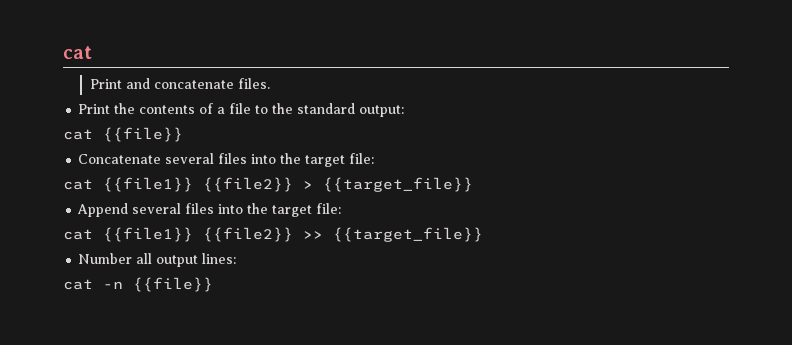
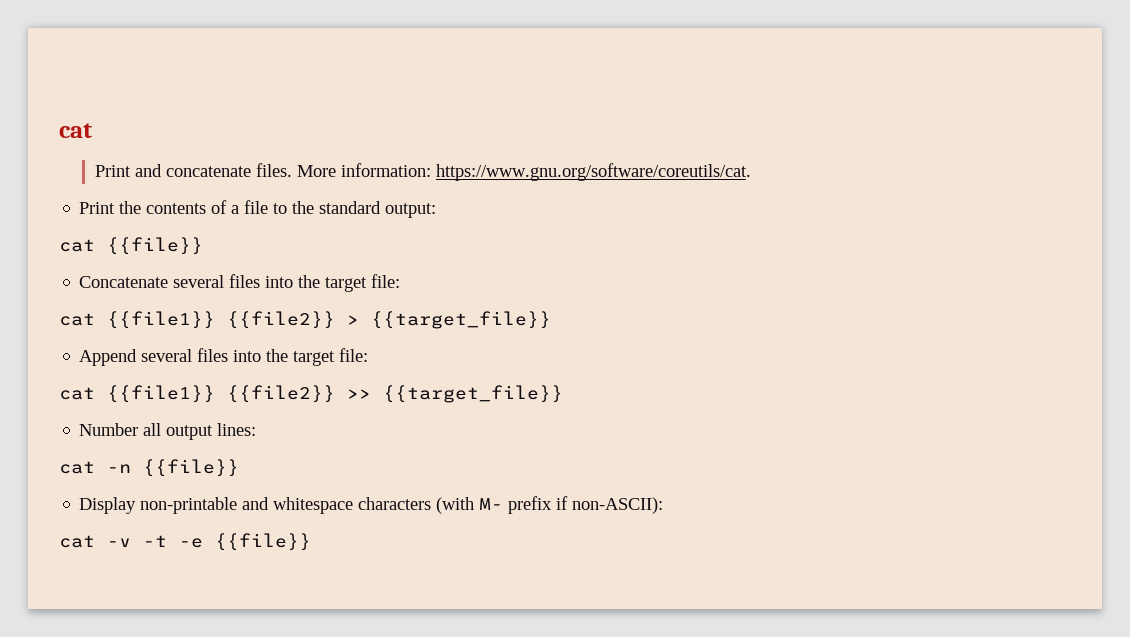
(271, 83) none -> [297,163,752,181] More information: https://www.gnu.org/software/coreutils/cat.
(213, 284) none -> [79,496,664,514] [59,533,311,551] // Display non-printable and whitespace characters (with M- prefix if non-ASCII): // cat -v -t -e {{file}}

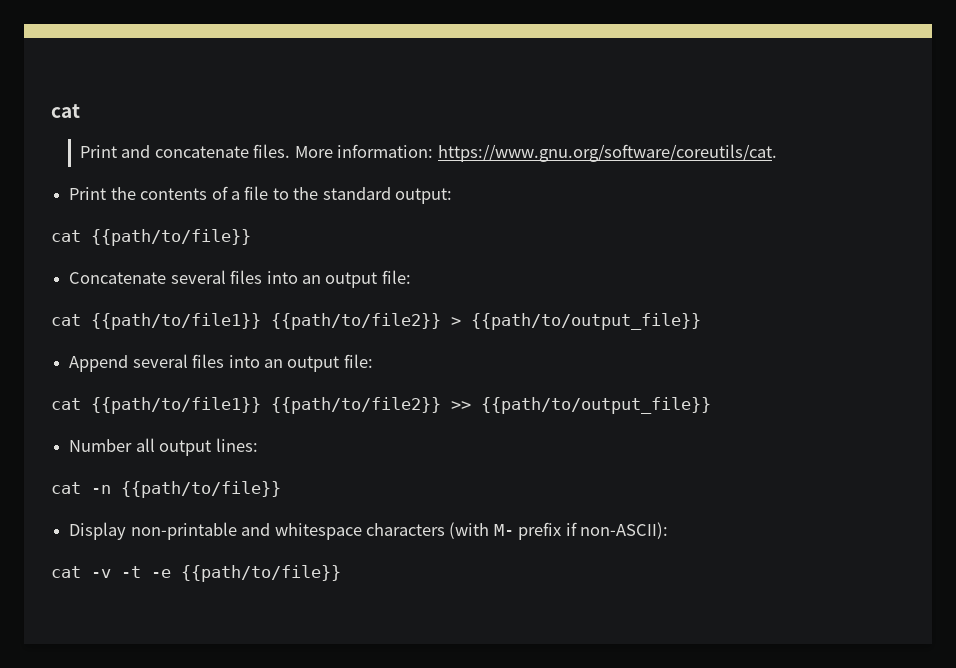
[107,237,203,255] {{file}} -> [91,229,251,246] {{path/to/file}}
[298,274,401,292] [59,311,551,329] the target file: // cat {{file1}} {{file2}} > {{target_file}} -> [301,270,411,288] [51,313,701,330] an output file: // cat {{path/to/file1}} {{path/to/file2}} > {{path/to/output_file}}
[266,348,369,366] [59,385,563,403] the target file: // cat {{file1}} {{file2}} >> {{target_file}} -> [263,354,373,372] [51,397,711,414] an output file: // cat {{path/to/file1}} {{path/to/file2}} >> {{path/to/output_file}}
[143,459,239,477] {{file}} -> [121,481,281,498] {{path/to/file}}
[215,533,311,551] {{file}} -> [181,565,341,582] {{path/to/file}}

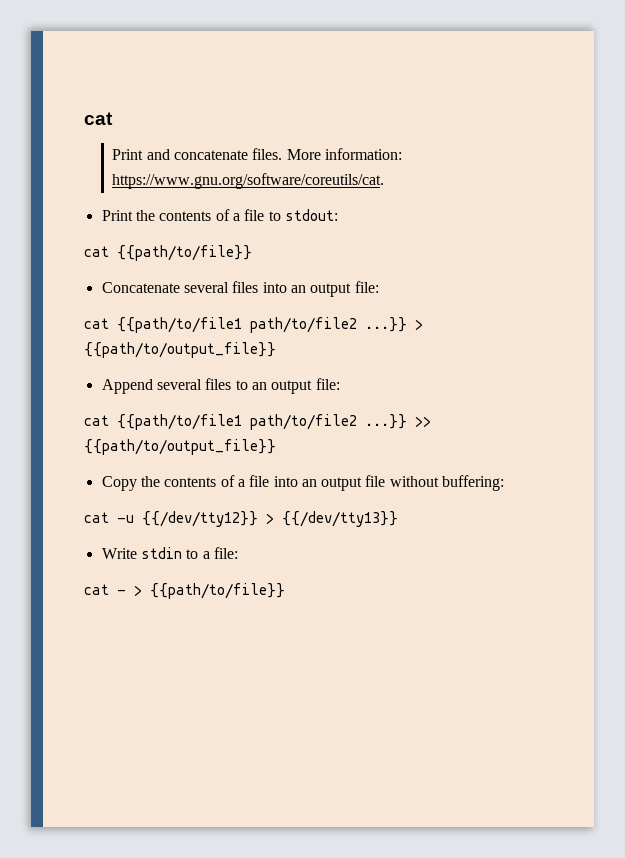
[293,187,453,204] the standard output: -> [284,209,338,221] stdout:
[91,313,441,330] {{path/to/file1}} {{path/to/file2}} -> [117,317,407,333] {{path/to/file1 path/to/file2 ...}}
[228,354,373,372] [51,397,441,414] into an output file: // cat {{path/to/file1}} {{path/to/file2}} -> [235,378,340,394] [84,414,407,430] to an output file: // cat {{path/to/file1 path/to/file2 ...}}
[69,438,258,456] [51,481,281,498] [69,522,669,540] [51,566,171,578] Number all output lines: // cat -n {{path/to/file}} // Display non-printable and whitespace characters (with M- prefix if non-ASCII): // cat -v -t -e -> [101,475,505,491] [84,511,398,527] [101,547,238,559] [84,584,142,596] Copy the contents of a file into an output file without buffering: // cat -u {{/dev/tty12}} > {{/dev/tty13}} // Write stdin to a file: // cat - >

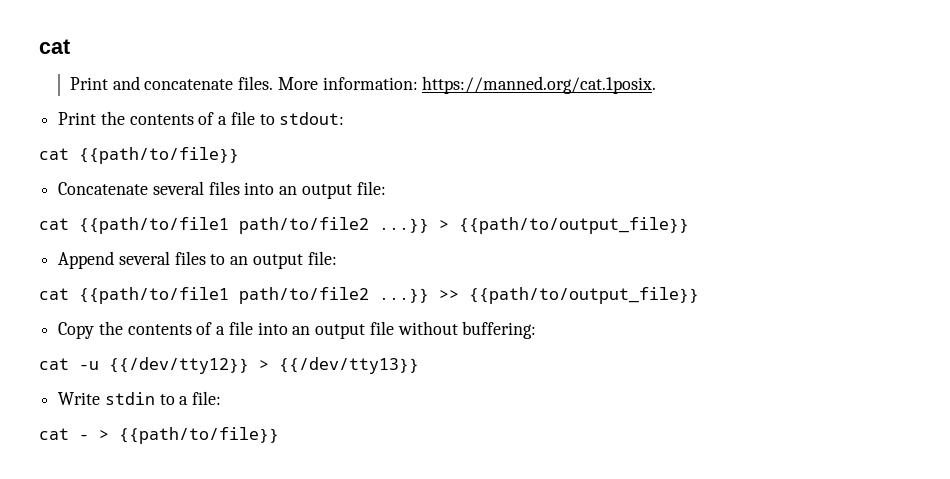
[112,173,385,189] https://www.gnu.org/software/coreutils/cat. -> [422,76,657,94] https://manned.org/cat.1posix.

